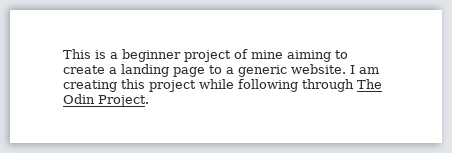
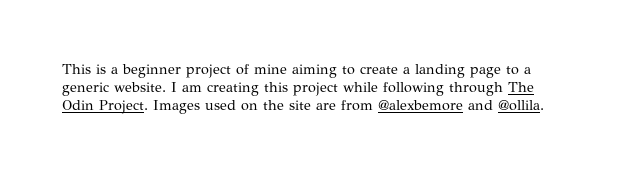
(149, 101) none -> [153,100,544,114] Images used on the site are from @alexbemore and @ollila.

